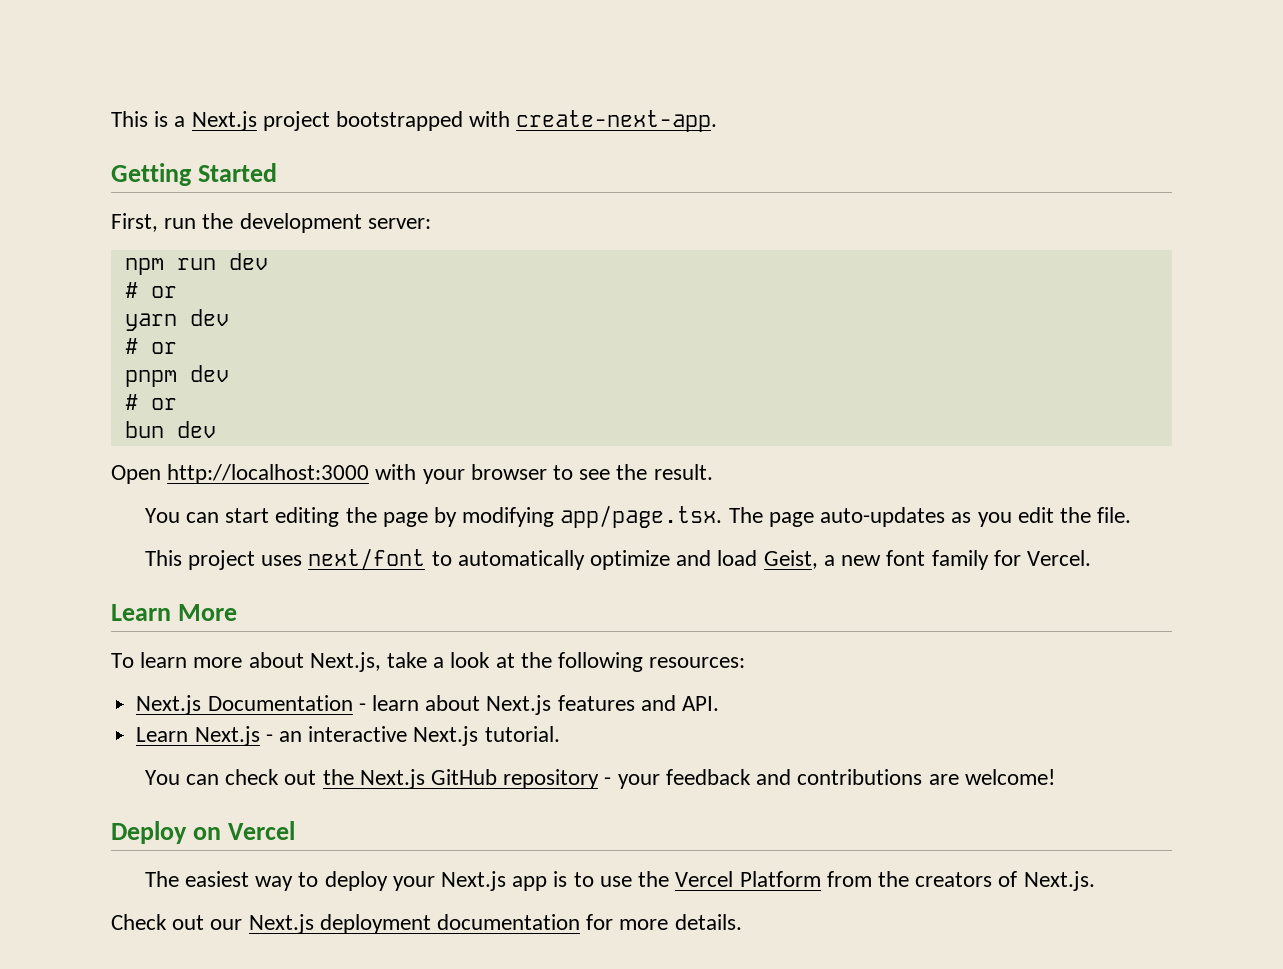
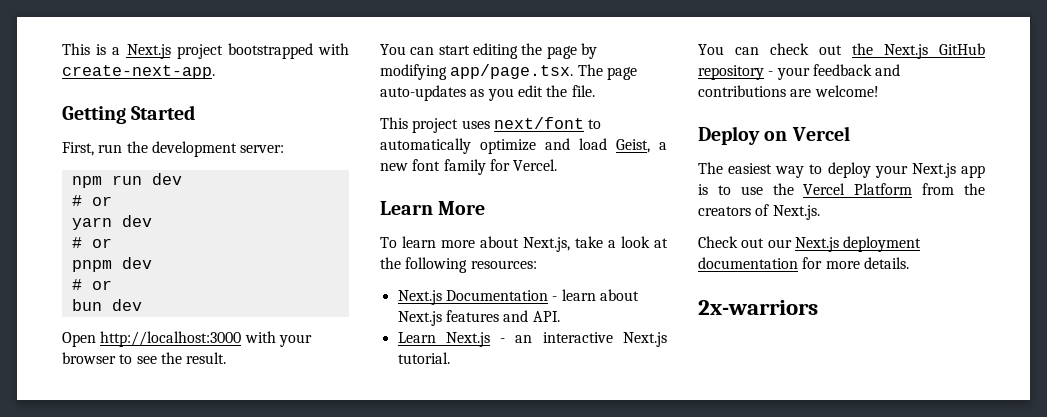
(742, 922) none -> [698,300,818,315] // 2x-warriors

